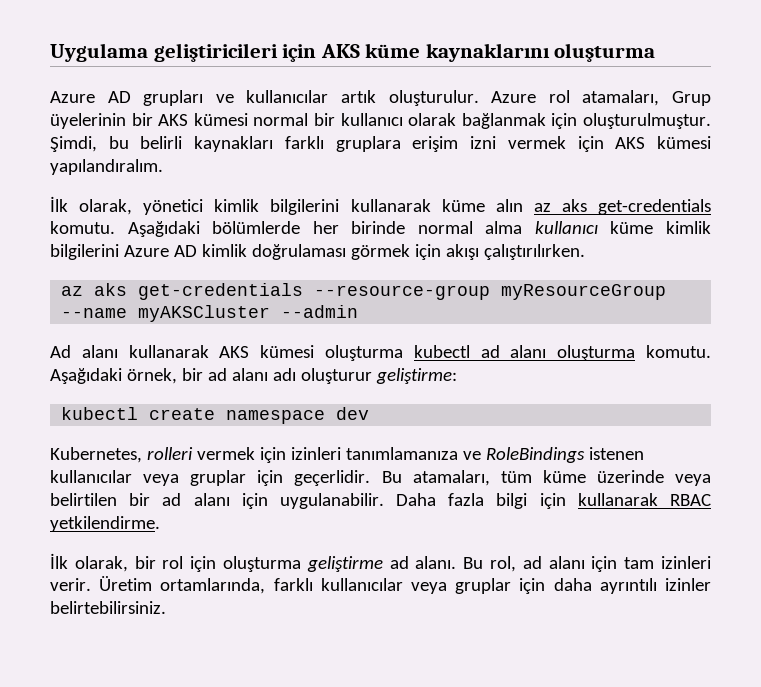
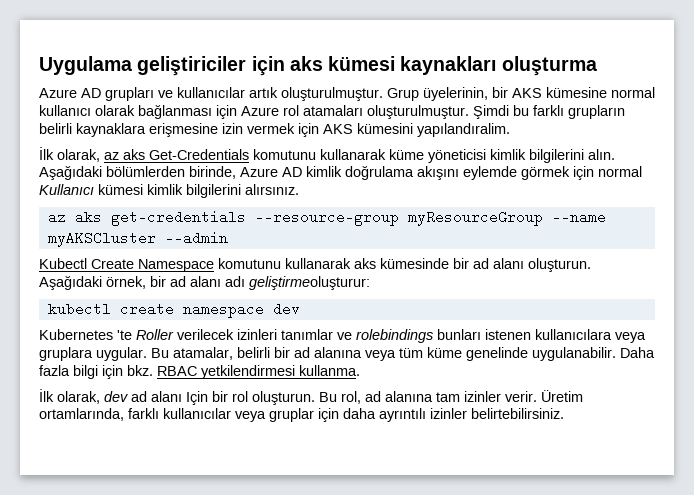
[153,43,550,62] geliştiricileri için AKS küme kaynaklarını -> [137,56,497,76] geliştiriciler için aks kümesi kaynakları
[388,90,712,106] [50,113,712,129] [50,136,497,152] oluşturulur. Azure rol atamaları, Grup üyelerinin bir AKS kümesi normal bir kullanıcı olarak bağlanmak için oluşturulmuştur. Şimdi, bu belirli kaynakları farklı gruplara erişim izni -> [281,87,655,101] [39,104,625,119] [39,123,243,137] oluşturulmuştur. Grup üyelerinin, bir AKS kümesine normal kullanıcı olarak bağlanması için Azure rol atamaları oluşturulmuştur. Şimdi bu farklı grupların belirli kaynaklara erişmesine izin
[657,136,712,149] [50,159,163,175] [50,196,712,215] [50,221,711,237] [50,244,585,260] kümesi yapılandıralım. // İlk olarak, yönetici kimlik bilgilerini kullanarak küme alın az aks get-credentials komutu. Aşağıdaki bölümlerde her birinde normal alma kullanıcı küme kimlik bilgilerini Azure AD kimlik doğrulaması görmek için akışı çalıştırılırken. -> [357,123,510,137] [39,147,615,163] [39,165,642,180] [39,184,299,198] kümesini yapılandıralim. // İlk olarak, az aks Get-Credentials komutunu kullanarak küme yöneticisi kimlik bilgilerini alın. Aşağıdaki bölümlerden birinde, Azure AD kimlik doğrulama akışını eylemde görmek için normal Kullanıcı kümesi kimlik bilgilerini alırsınız.
[50,345,711,361] Ad alanı kullanarak AKS kümesi oluşturma kubectl ad alanı oluşturma komutu. -> [39,258,591,272] Kubectl Create Namespace komutunu kullanarak aks kümesinde bir ad alanı oluşturun.
[300,368,457,384] oluşturur geliştirme: -> [249,276,370,290] geliştirmeoluşturur:
[50,447,644,463] [50,470,712,486] [50,493,268,509] Kubernetes, rolleri vermek için izinleri tanımlamanıza ve RoleBindings istenen kullanıcılar veya gruplar için geçerlidir. Bu atamaları, tüm küme üzerinde veya belirtilen bir ad alanı için -> [39,329,646,343] [39,347,528,361] Kubernetes 'te Roller verilecek izinleri tanımlar ve rolebindings bunları istenen kullanıcılara veya gruplara uygular. Bu atamalar, belirli bir ad alanına veya tüm küme genelinde
[577,493,711,506] [50,516,160,532] [50,553,711,572] kullanarak RBAC yetkilendirme. // İlk olarak, bir rol için oluşturma geliştirme ad alanı. Bu rol, ad alanı için tam izinleri -> [127,365,360,379] [39,389,501,405] bkz. RBAC yetkilendirmesi kullanma. // İlk olarak, dev ad alanı Için bir rol oluşturun. Bu rol, ad alanına tam izinler

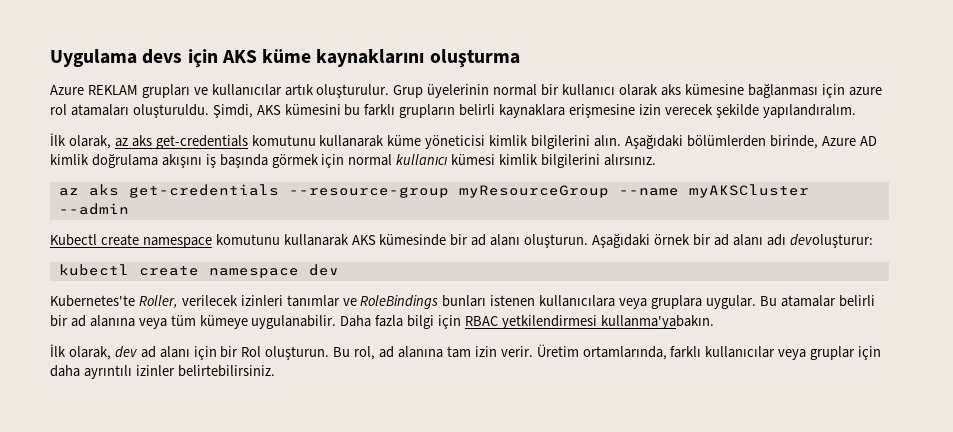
[137,56,497,76] geliştiriciler için aks kümesi kaynakları -> [142,49,425,68] devs için AKS küme kaynaklarını
[81,88,101,98] AD -> [87,85,138,95] REKLAM
[281,87,655,101] [39,105,135,116] oluşturulmuştur. Grup üyelerinin, bir AKS kümesine normal kullanıcı olarak -> [316,84,744,98] oluşturulur. Grup üyelerinin normal bir kullanıcı olarak aks kümesine
[241,106,279,116] Azure -> [848,87,882,96] azure
[367,105,509,119] oluşturulmuştur. Şimdi -> [132,104,341,118] oluşturuldu. Şimdi, AKS kümesini
[247,123,510,137] vermek için AKS kümesini yapılandıralim. -> [664,104,856,118] verecek şekilde yapılandıralım.
[149,149,249,160] Get-Credentials -> [155,135,248,149] get-credentials
[463,166,517,180] eylemde -> [205,154,268,168] iş başında
[39,184,94,195] Kullanıcı -> [396,154,448,165] kullanıcı
[91,258,376,272] Create Namespace komutunu kullanarak aks -> [100,234,376,248] create namespace komutunu kullanarak AKS
[106,276,146,289] örnek, -> [653,234,690,245] örnek
[249,276,370,290] geliştirmeoluşturur: -> [789,234,873,248] devoluşturur:
[39,329,174,340] Kubernetes 'te Roller -> [50,295,178,308] Kubernetes'te Roller,
[356,329,433,343] rolebindings -> [360,295,439,309] RoleBindings
[173,347,233,360] atamalar, -> [780,295,836,307] atamalar
[427,347,528,361] küme genelinde -> [199,315,248,329] kümeye
[127,365,153,376] bkz. -> (462, 322) none
[299,365,360,376] kullanma. -> [600,315,714,329] kullanma'yabakın.
[186,391,248,405] Için bir rol -> [193,346,262,360] için bir Rol
[464,391,501,402] izinler -> [474,346,497,357] izin

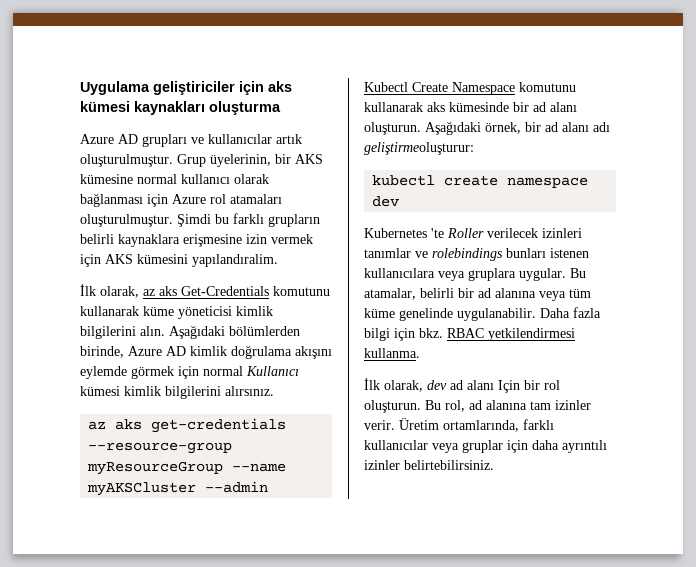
[142,49,425,68] devs için AKS küme kaynaklarını -> [153,81,292,95] [80,101,205,115] geliştiriciler için aks kümesi kaynakları
[87,85,138,95] REKLAM -> [118,134,138,144] AD
[316,84,744,98] oluşturulur. Grup üyelerinin normal bir kullanıcı olarak aks kümesine -> [80,154,323,167] [80,174,269,184] oluşturulmuştur. Grup üyelerinin, bir AKS kümesine normal kullanıcı olarak
[848,87,882,96] azure -> [172,194,206,204] Azure
[132,104,341,118] oluşturuldu. Şimdi, AKS kümesini -> [80,214,211,227] oluşturulmuştur. Şimdi
[664,104,856,118] verecek şekilde yapılandıralım. -> [271,234,313,244] [80,254,278,267] vermek için AKS kümesini yapılandıralim.
[155,135,248,149] get-credentials -> [181,286,269,296] Get-Credentials
[205,154,268,168] iş başında -> [80,366,127,379] eylemde
[396,154,448,165] kullanıcı -> [246,366,299,376] Kullanıcı
[100,234,376,248] create namespace komutunu kullanarak AKS -> [412,82,576,95] [364,102,445,112] Create Namespace komutunu kullanarak aks
[653,234,690,245] örnek -> [485,122,521,134] örnek,
[789,234,873,248] devoluşturur: -> [364,142,474,155] geliştirmeoluşturur:
[50,295,178,308] Kubernetes'te Roller, -> [364,228,484,238] Kubernetes 'te Roller
[360,295,439,309] RoleBindings -> [432,248,503,261] rolebindings
[780,295,836,307] atamalar -> [364,288,416,300] atamalar,
[199,315,248,329] kümeye -> [364,308,453,321] küme genelinde
(462, 322) none -> [419,328,443,338] bkz.
[600,315,714,329] kullanma'yabakın. -> [364,348,420,358] kullanma.
[193,346,262,360] için bir Rol -> [498,380,560,393] Için bir rol
[474,346,497,357] izin -> [555,400,591,410] izinler

